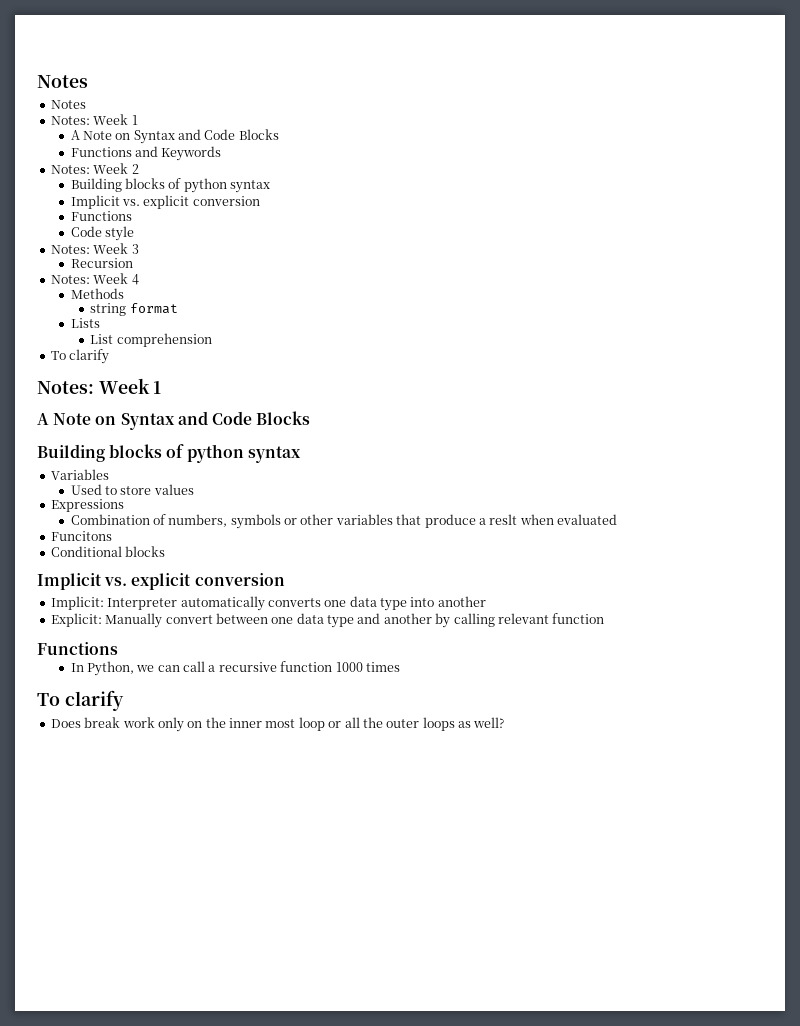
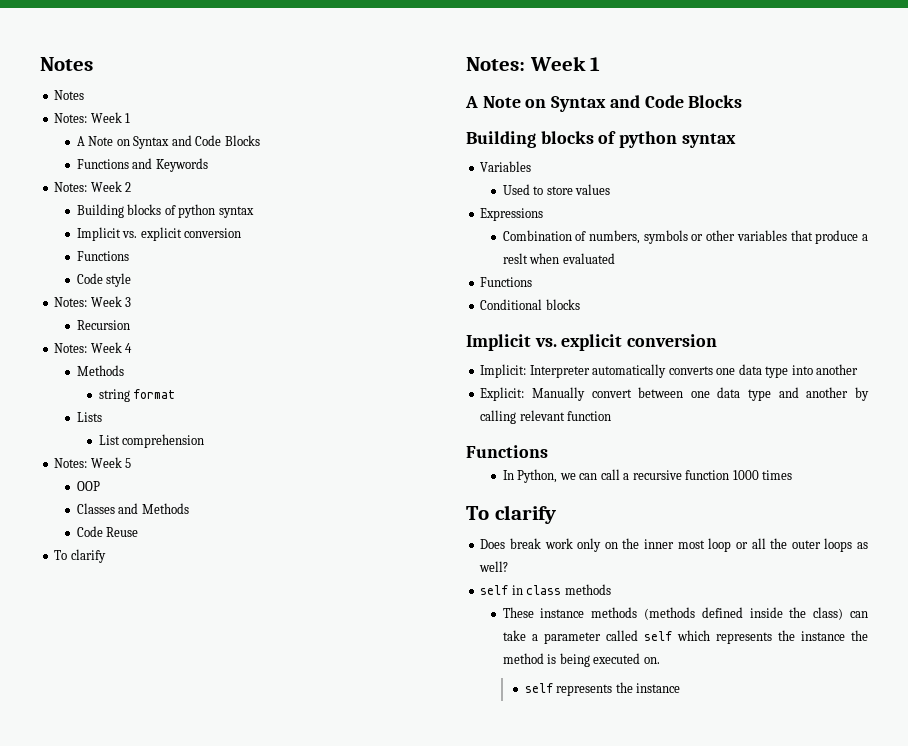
(212, 340) none -> [54,457,132,468] [76,481,100,491] [76,503,189,514] [76,526,139,537] // Notes: Week 5 // OOP // Classes and Methods // Code Reuse
[50,531,112,541] Funcitons -> [480,277,533,287] Functions
(505, 722) none -> [480,584,611,595] [502,607,869,620] [502,630,868,644] [502,653,660,667] [524,682,681,696] // self in class methods // These instance methods (methods defined inside the class) can take a parameter called self which represents the instance the method is being executed on. // self represents the instance

